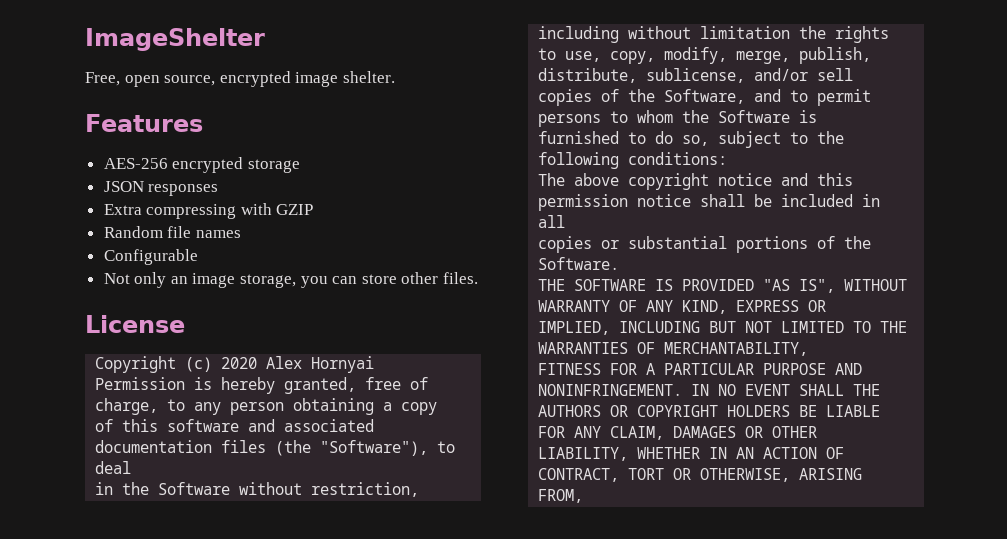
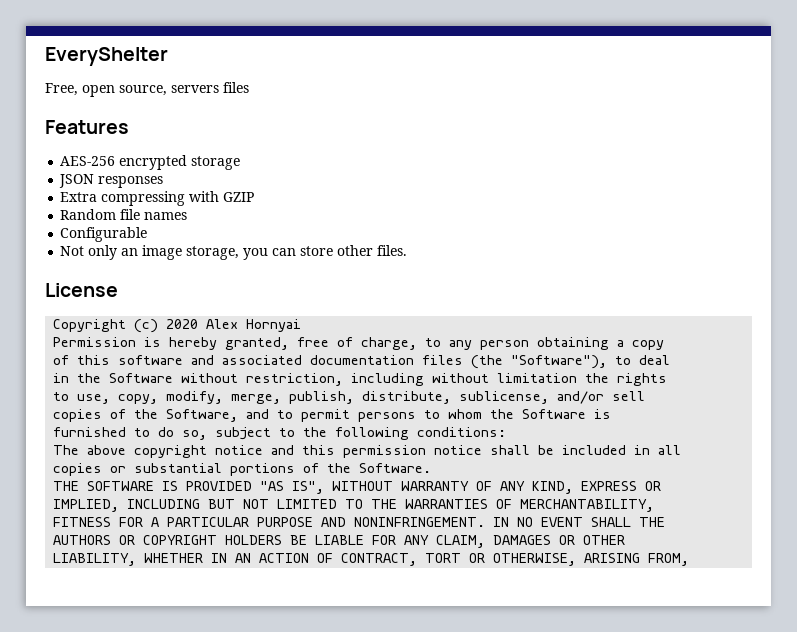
[85,28,265,51] ImageShelter -> [45,47,168,66] EveryShelter
[219,71,395,87] encrypted image shelter. -> [171,82,249,93] servers files

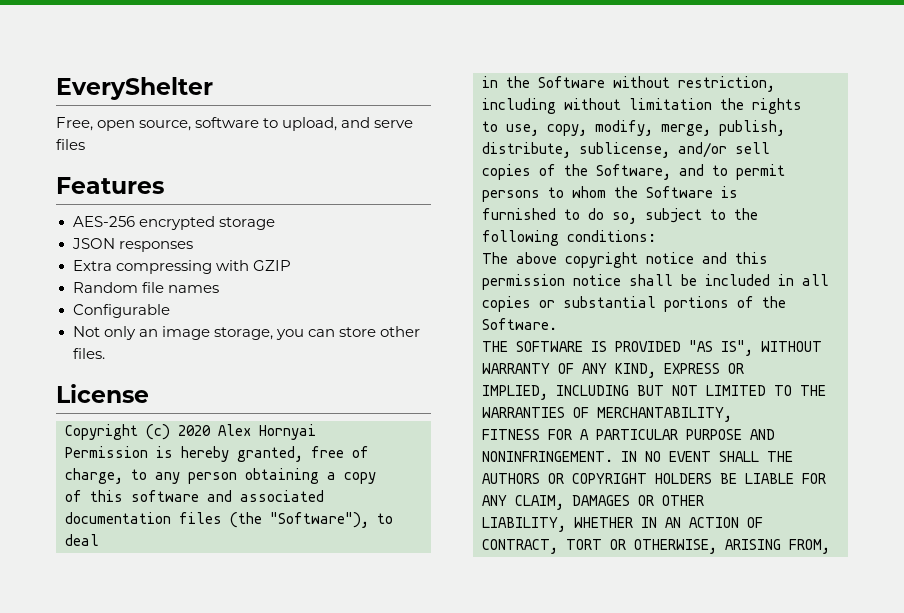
[171,85,219,93] servers -> [195,117,414,131] software to upload, and serve

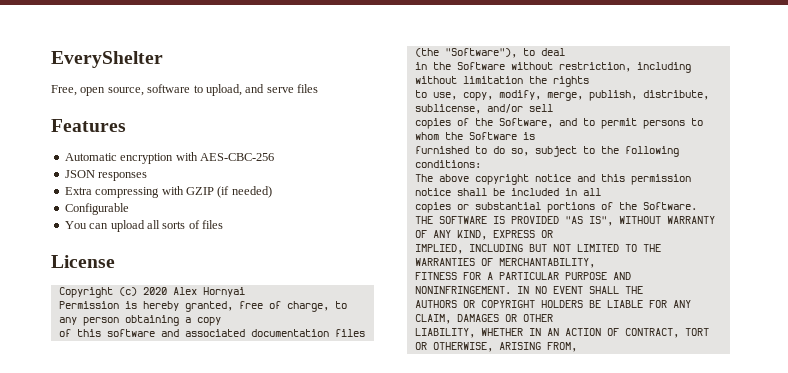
[72,216,275,230] AES-256 encrypted storage -> [64,152,274,164] Automatic encryption with AES-CBC-256
[72,282,219,293] [72,304,170,318] [72,326,420,340] [72,348,105,359] // Random file names // Configurable // Not only an image storage, you can store other files. -> [217,186,272,198] [64,203,129,215] [64,220,223,232] (if needed) // Configurable // You can upload all sorts of files

